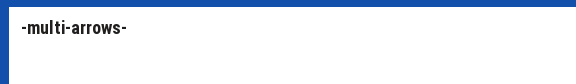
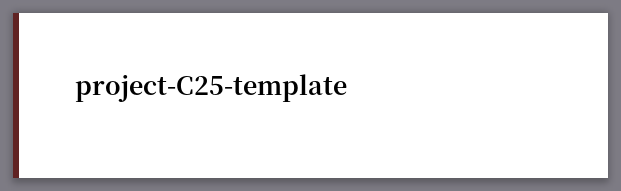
[21,20,127,34] -multi-arrows- -> [75,74,347,102] project-C25-template

